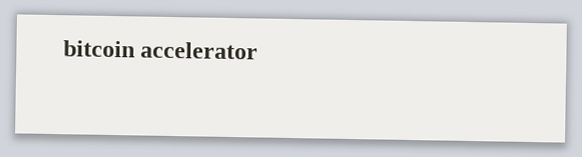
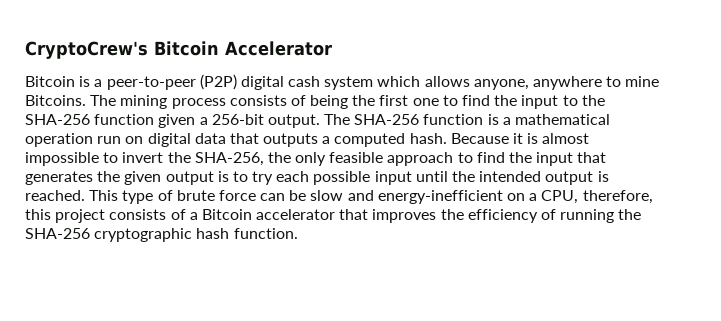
[63,40,259,60] bitcoin accelerator -> [25,41,332,59] [25,74,660,90] [25,95,605,109] [25,114,611,128] [25,133,590,147] [25,152,607,166] [25,171,609,185] [25,190,653,204] [25,209,642,223] [25,228,298,242] CryptoCrew's Bitcoin Accelerator // Bitcoin is a peer-to-peer (P2P) digital cash system which allows anyone, anywhere to mine Bitcoins. The mining process consists of being the first one to find the input to the SHA-256 function given a 256-bit output. The SHA-256 function is a mathematical operation run on digital data that outputs a computed hash. Because it is almost impossible to invert the SHA-256, the only feasible approach to find the input that generates the given output is to try each possible input until the intended output is reached. This type of brute force can be slow and energy-inefficient on a CPU, therefore, this project consists of a Bitcoin accelerator that improves the efficiency of running the SHA-256 cryptographic hash function.

